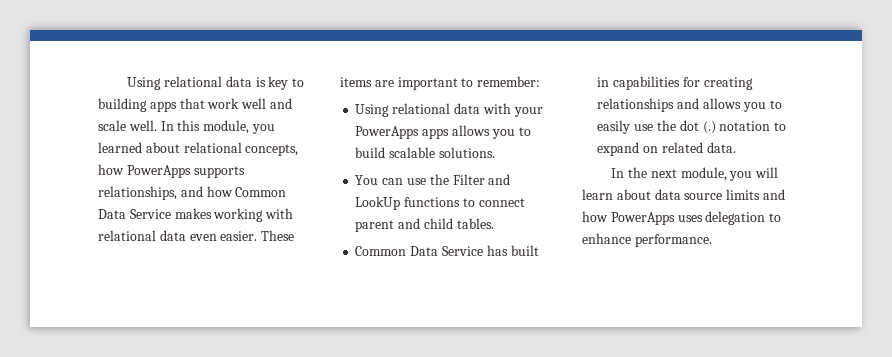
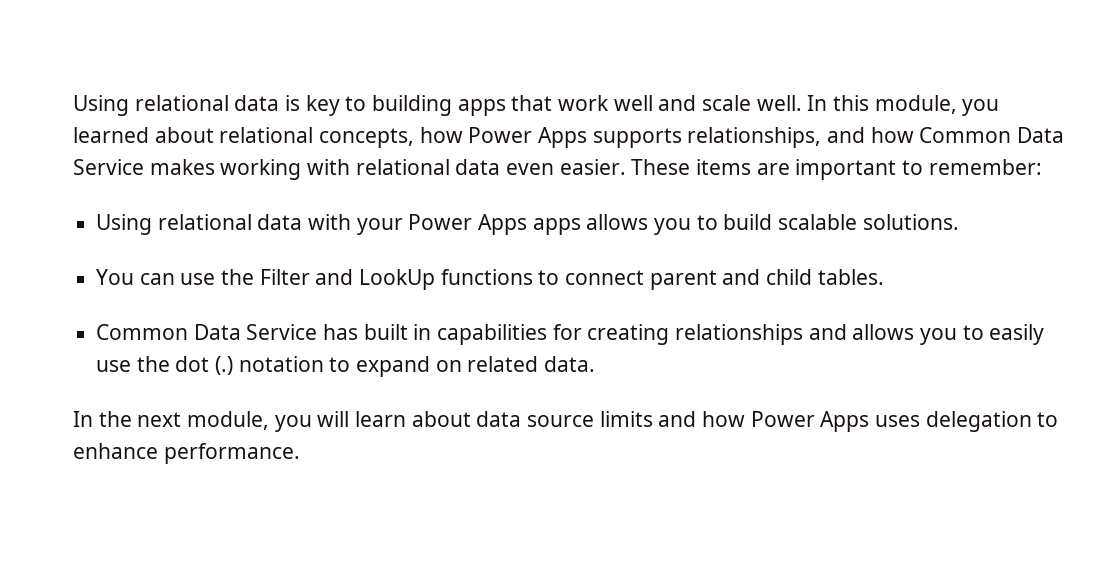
[126,165,191,178] PowerApps -> [468,127,588,148] Power Apps
[355,126,420,139] PowerApps -> [408,214,528,235] Power Apps
[610,212,675,225] PowerApps -> [750,411,870,432] Power Apps

